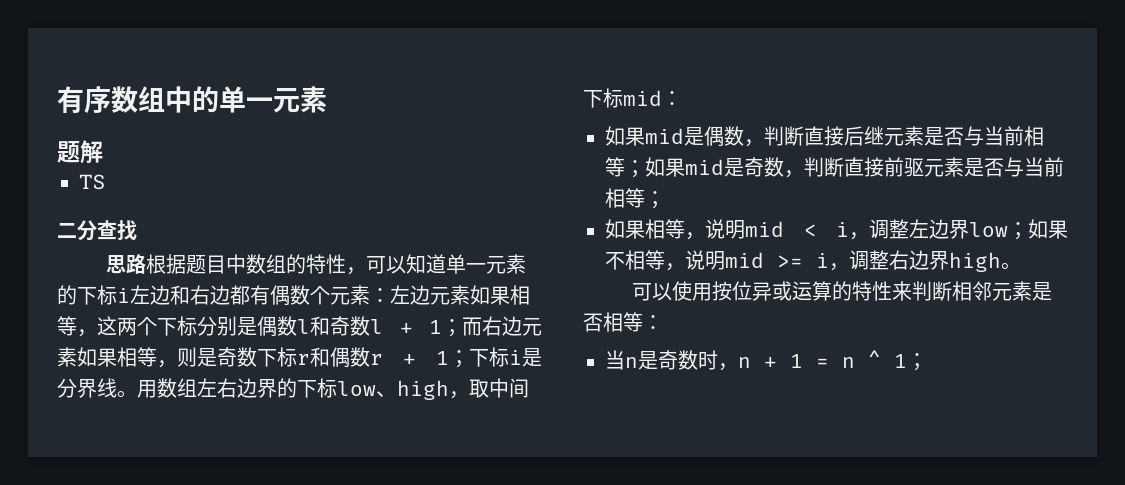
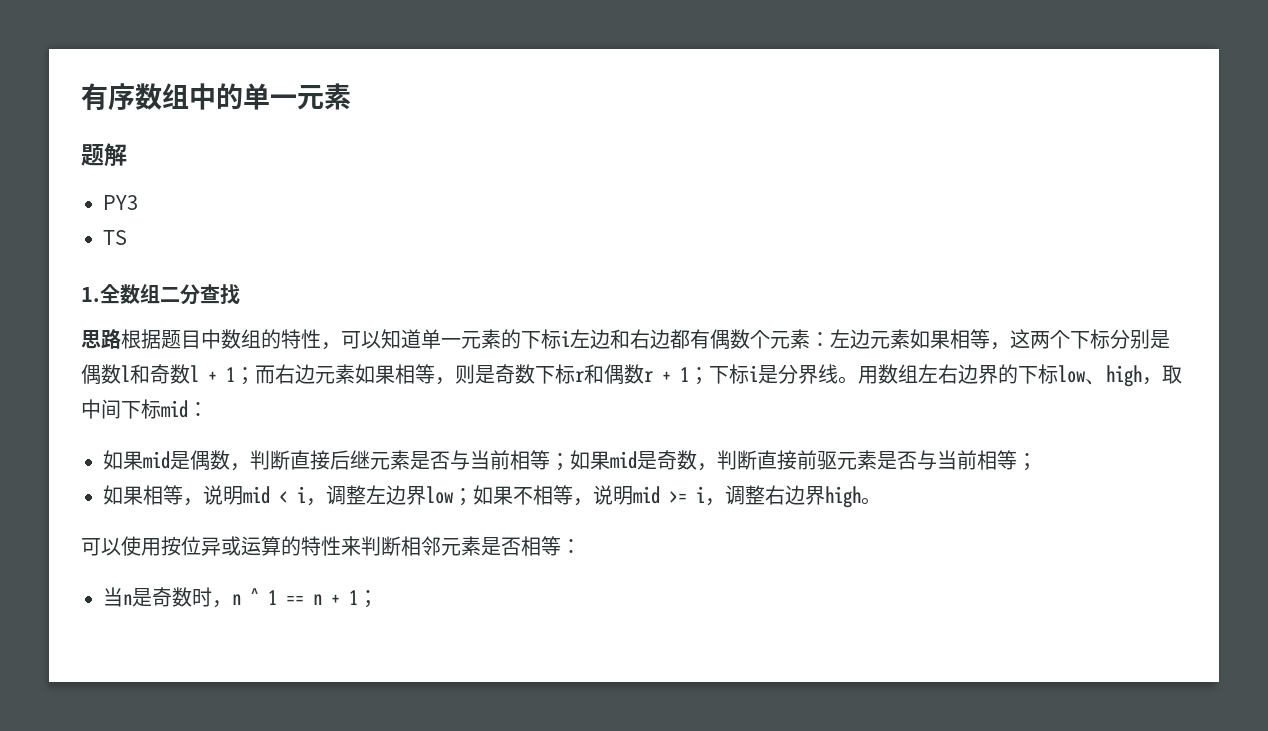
(103, 152) none -> [103,195,138,210] // PY3
(105, 182) none -> [81,284,160,304] 1.全数组
[764,350,881,368] + 1 = n ^ -> [250,588,340,605] ^ 1 == n +

